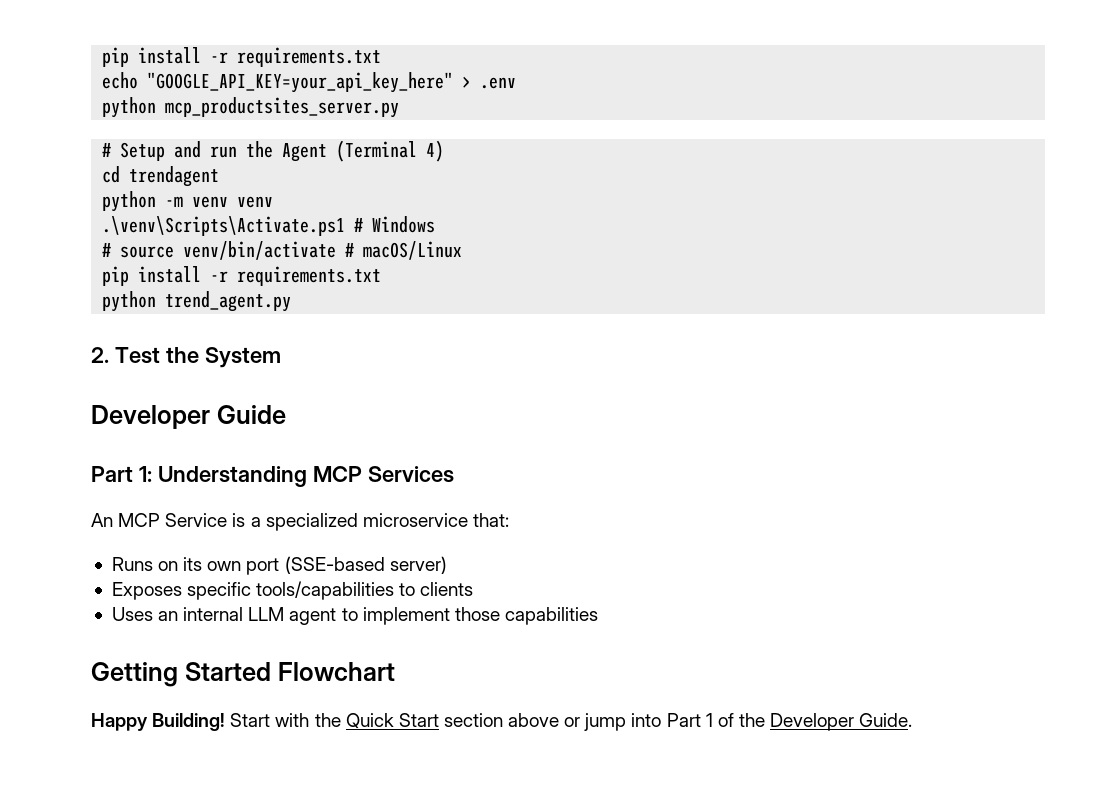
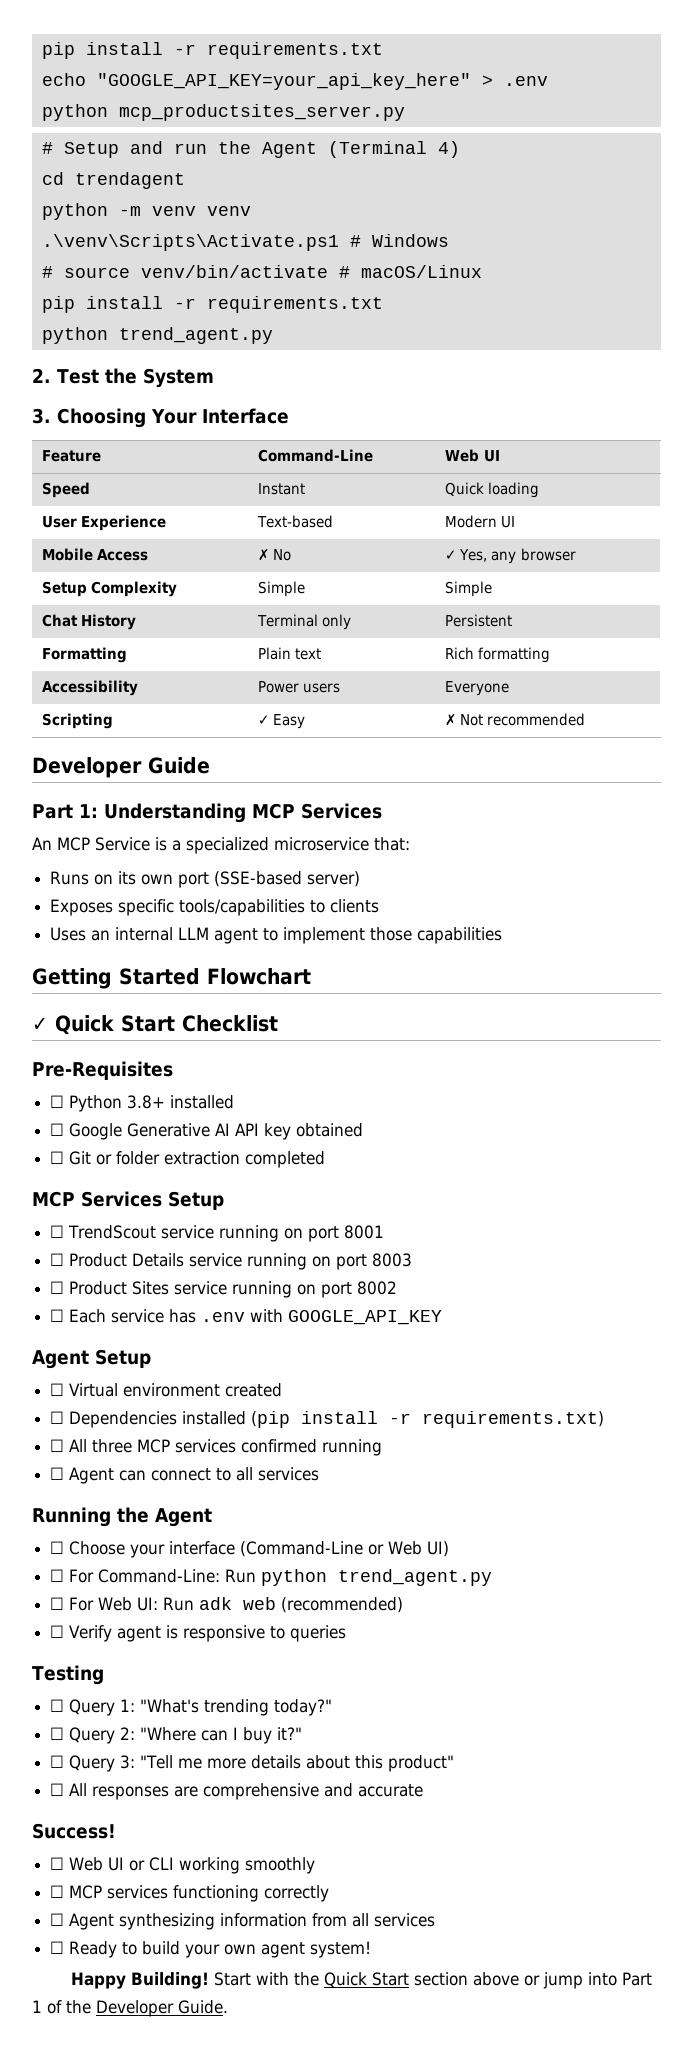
(281, 357) none -> [32,408,289,428] [42,450,102,462] [258,449,374,462] [445,449,501,462] [42,482,91,498] [258,483,306,495] [445,482,540,498] [42,515,167,531] [257,515,334,528] [445,515,516,528] [42,548,149,561] [258,549,292,561] [445,548,576,564] [42,581,178,597] [258,581,306,597] [445,581,493,597] [42,614,137,630] [257,614,352,630] [445,614,513,627] [42,647,128,663] [258,647,322,660] [445,647,551,663] [42,680,139,696] [258,681,341,693] [445,681,510,696] [42,713,114,729] [258,714,306,729] [445,713,586,726] // 3. Choosing Your Interface // Feature | Command-Line | Web UI // Speed | Instant | Quick loading // User Experience | Text-based | Modern UI // Mobile Access | ✗ No | ✓ Yes, any browser // Setup Complexity | Simple | Simple // Chat History | Terminal only | Persistent // Formatting | Plain text | Rich formatting // Accessibility | Power users | Everyone // Scripting | ✓ Easy | ✗ Not recommended
(395, 671) none -> [32,1015,278,1035] [32,1061,173,1080] [50,1095,235,1112] [50,1123,364,1140] [50,1151,326,1168] [32,1191,224,1210] [50,1225,385,1242] [50,1253,413,1270] [50,1281,398,1298] [50,1309,443,1325] [32,1349,151,1369] [50,1383,283,1397] [50,1411,605,1428] [50,1439,383,1456] [50,1467,320,1484] [32,1507,212,1527] [50,1541,450,1558] [50,1569,493,1586] [50,1597,404,1613] [50,1625,347,1642] [32,1665,104,1685] [50,1699,333,1716] [50,1727,303,1744] [50,1755,455,1772] [50,1783,424,1800] [32,1823,116,1839] [50,1857,316,1874] [50,1885,330,1902] [50,1913,436,1930] [50,1941,372,1958] // ✓ Quick Start Checklist // Pre-Requisites // ☐ Python 3.8+ installed // ☐ Google Generative AI API key obtained // ☐ Git or folder extraction completed // MCP Services Setup // ☐ TrendScout service running on port 8001 // ☐ Product Details service running on port 8003 // ☐ Product Sites service running on port 8002 // ☐ Each service has .env with GOOGLE_API_KEY // Agent Setup // ☐ Virtual environment created // ☐ Dependencies installed (pip install -r requirements.txt) // ☐ All three MCP services confirmed running // ☐ Agent can connect to all services // Running the Agent // ☐ Choose your interface (Command-Line or Web UI) // ☐ For Command-Line: Run python trend_agent.py // ☐ For Web UI: Run adk web (recommended) // ☐ Verify agent is responsive to queries // Testing // ☐ Query 1: "What's trending today?" // ☐ Query 2: "Where can I buy it?" // ☐ Query 3: "Tell me more details about this product" // ☐ All responses are comprehensive and accurate // Success! // ☐ Web UI or CLI working smoothly // ☐ MCP services functioning correctly // ☐ Agent synthesizing information from all services // ☐ Ready to build your own agent system!

